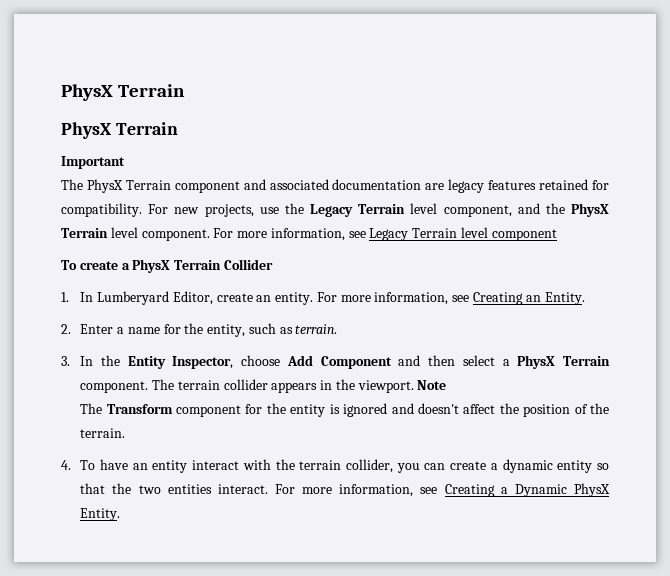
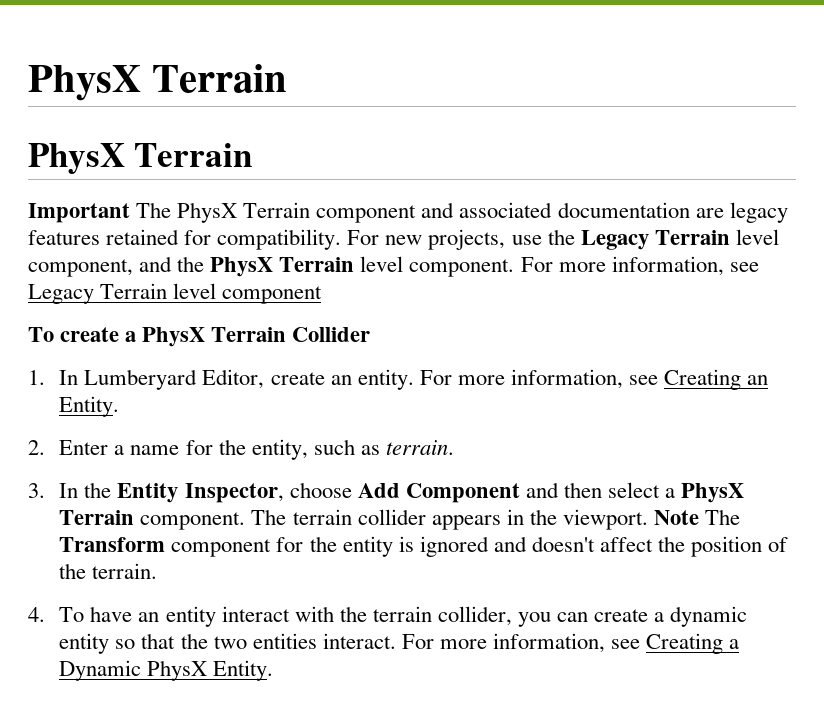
(125, 162) // -> (130, 213) none
(447, 385) // -> (699, 517) none

